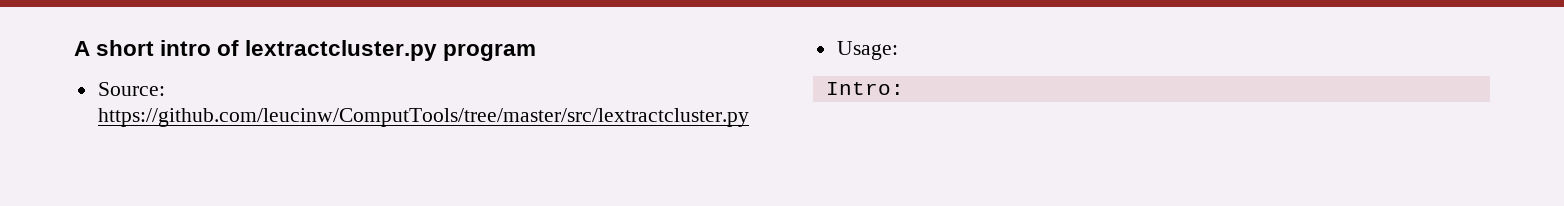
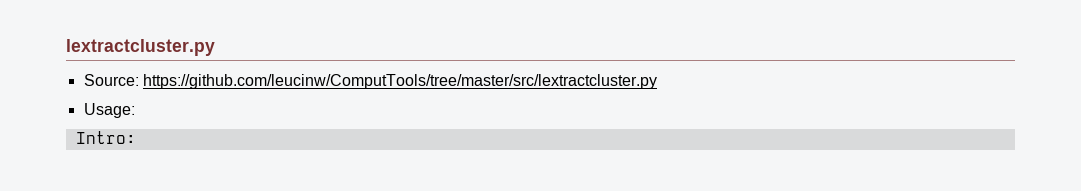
[74,40,240,56] A short intro of -> (66, 47) none
[443,44,537,61] program -> (215, 47) none

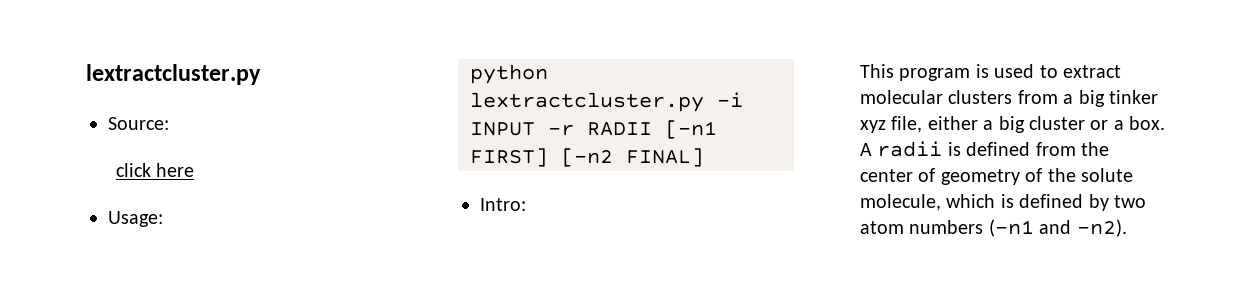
[142,74,657,89] https://github.com/leucinw/ComputTools/tree/master/src/lextractcluster.py -> [115,163,195,177] // click here
[75,131,136,144] Intro: -> [470,64,548,84] [470,92,743,112] [470,120,717,139] [470,148,704,167] [480,198,526,211] [859,64,1121,81] [859,90,1158,107] [859,116,1166,133] [859,141,1109,157] [859,168,1133,185] [859,194,1146,211] [859,219,1127,237] python lextractcluster.py -i INPUT -r RADII [-n1 FIRST] [-n2 FINAL] // Intro: // This program is used to extract molecular clusters from a big tinker xyz file, either a big cluster or a box. A radii is defined from the center of geometry of the solute molecule, which is defined by two atom numbers (-n1 and -n2).

